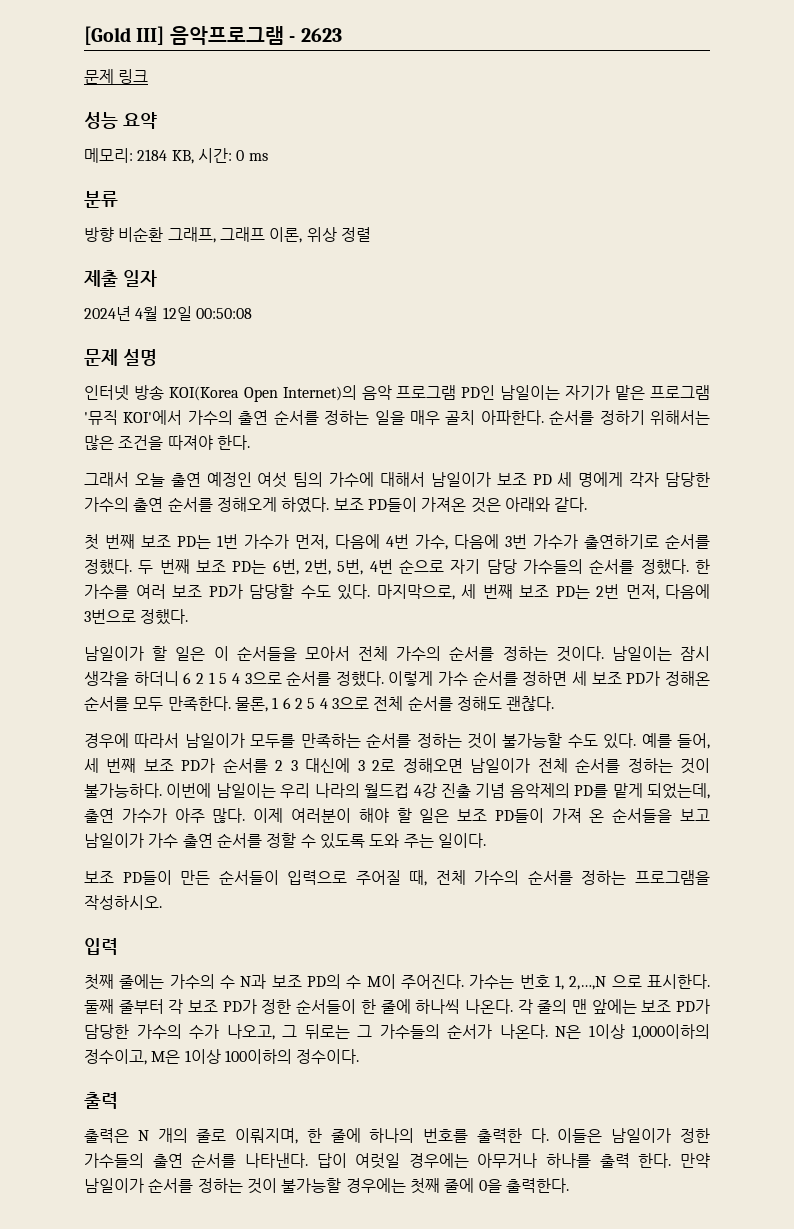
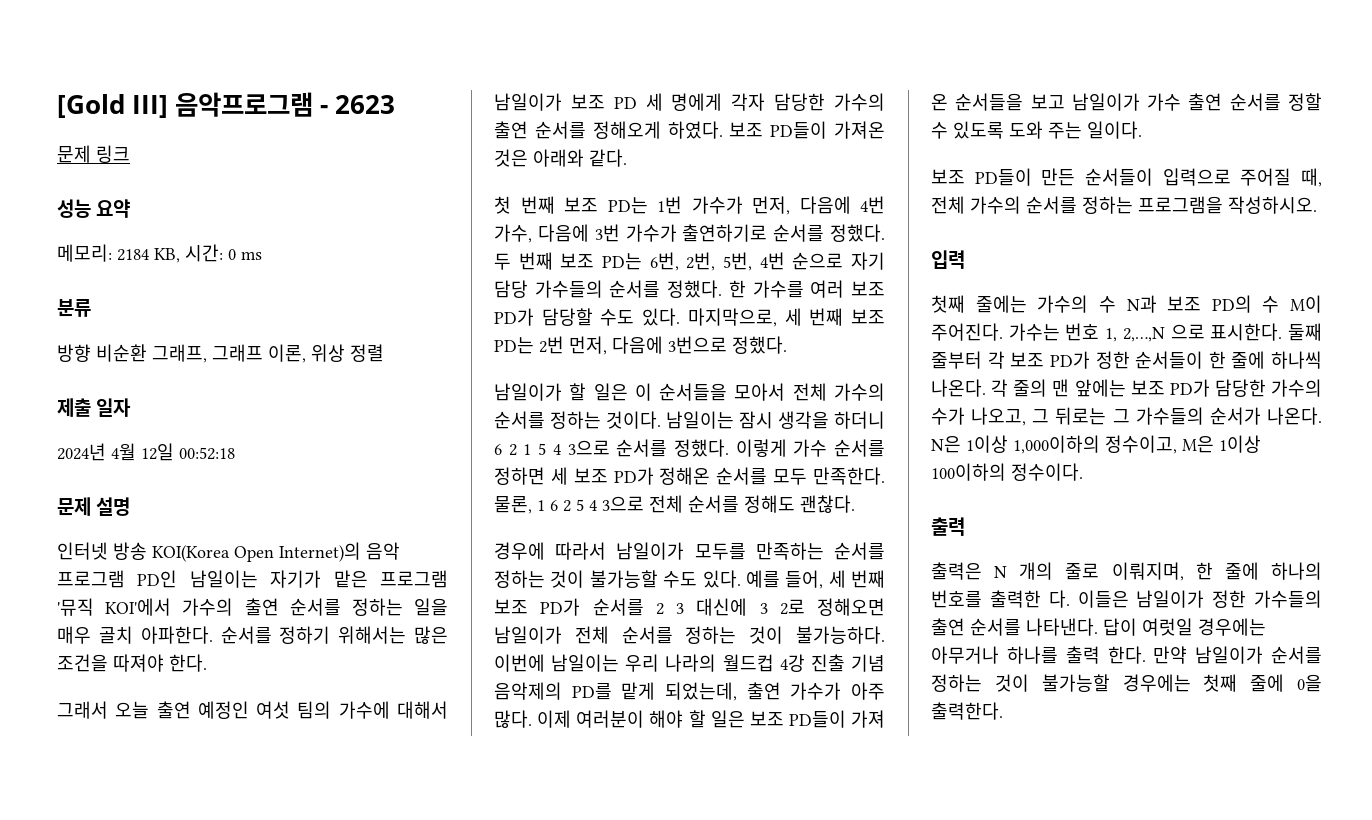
[195,308,252,319] 00:50:08 -> [179,447,235,460] 00:52:18

